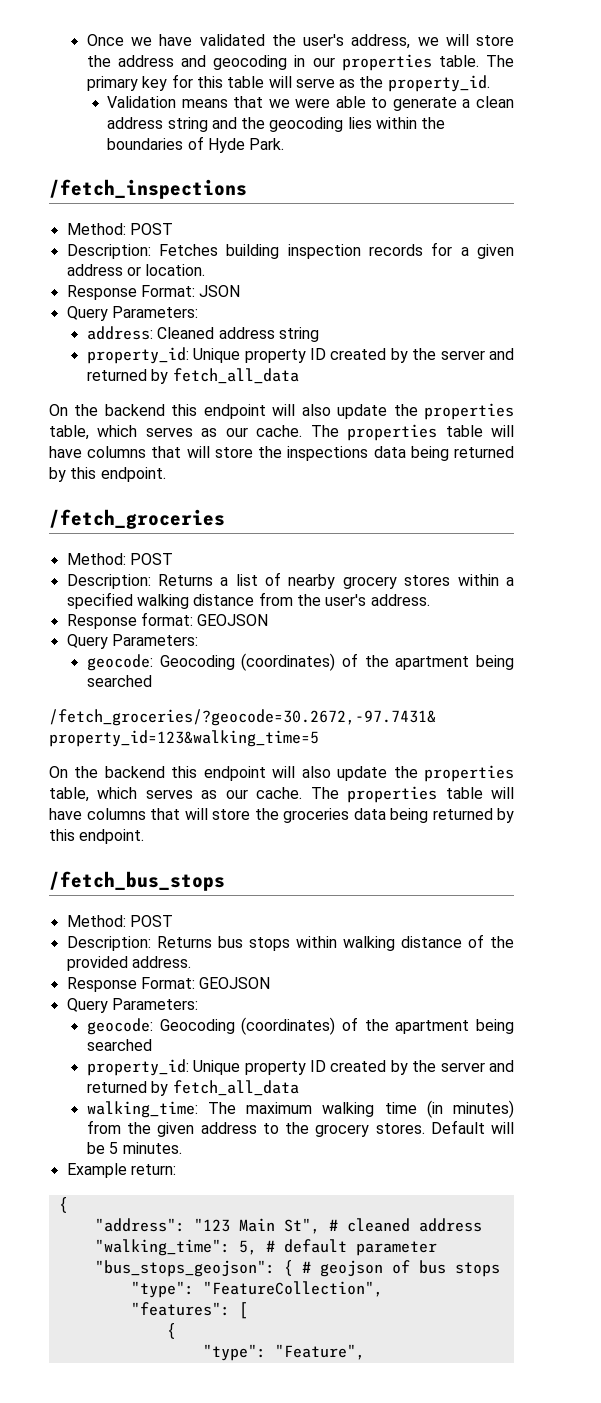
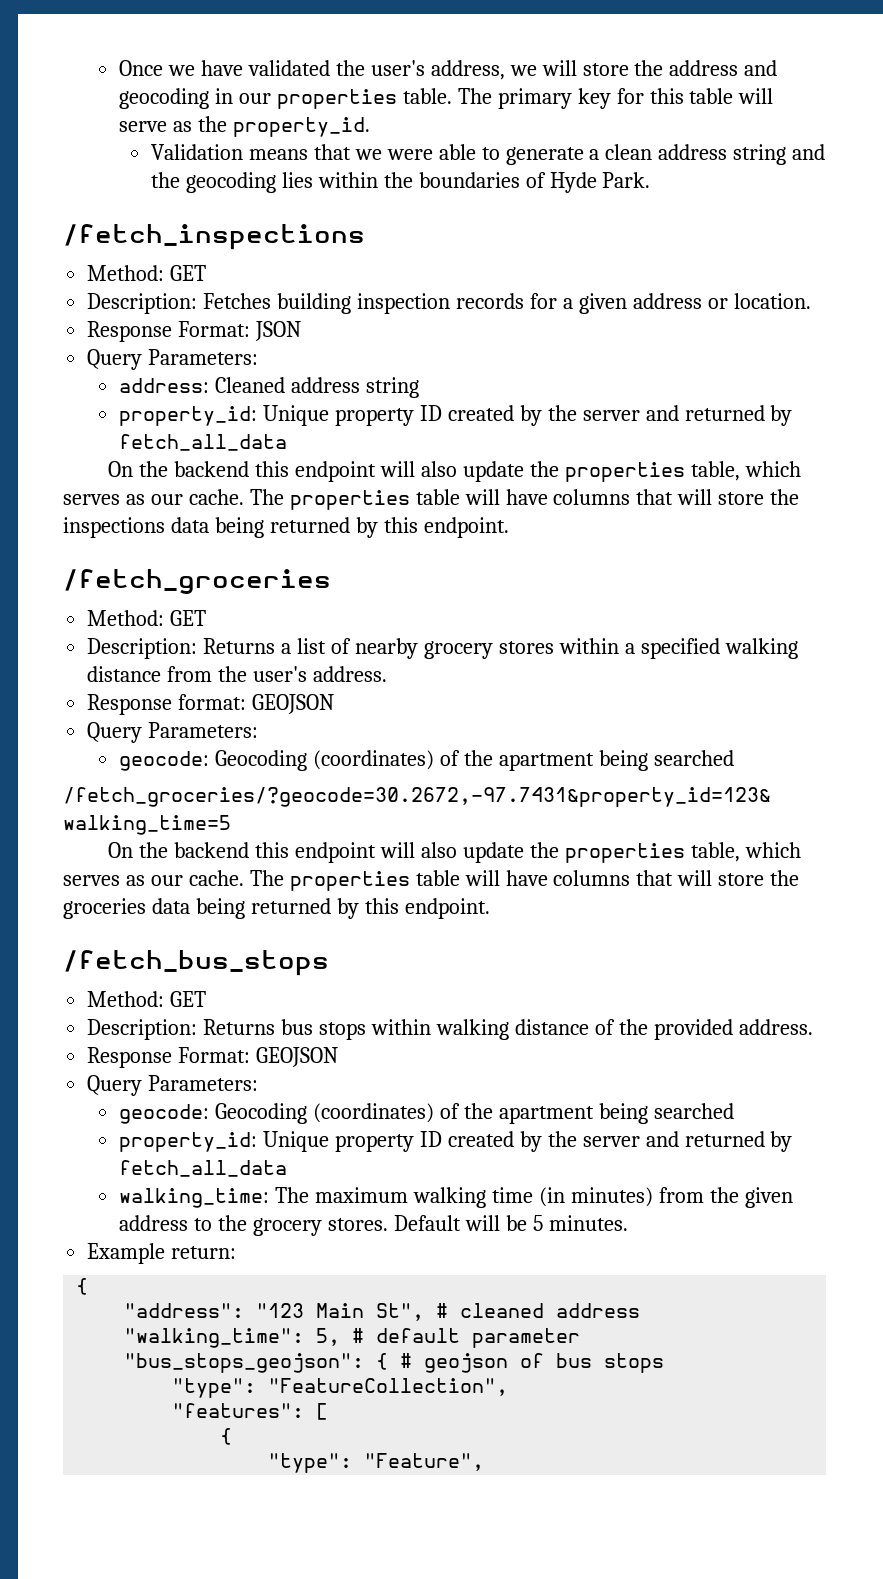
[129,223,173,235] POST -> [170,265,207,281] GET
[129,553,173,565] POST -> [170,610,207,626] GET
[129,915,173,927] POST -> [170,991,207,1007] GET

